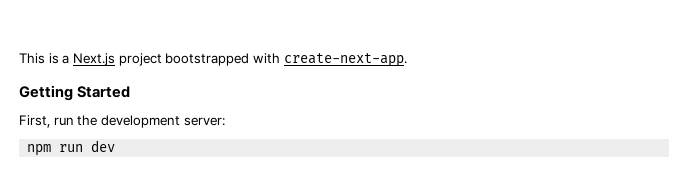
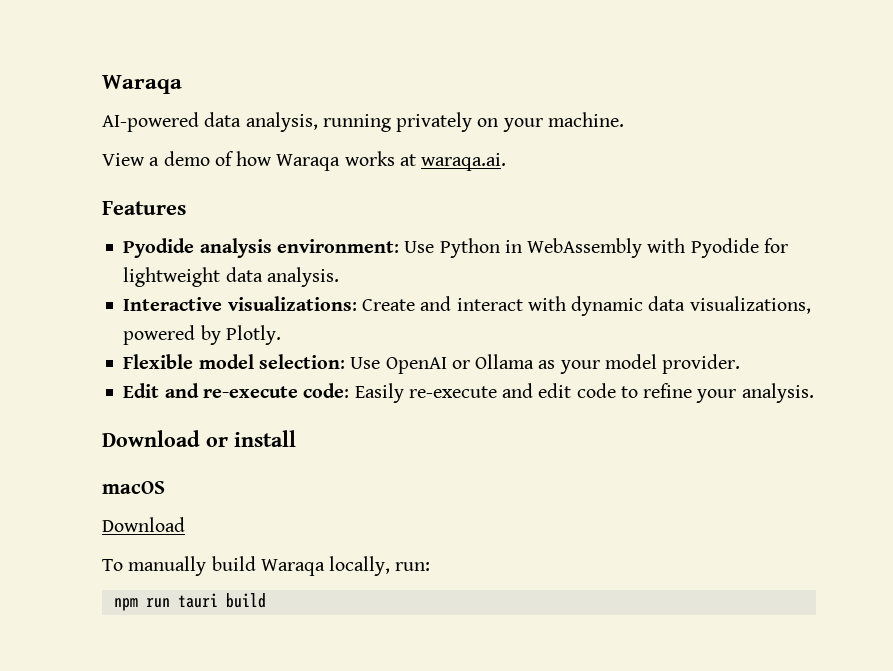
[19,53,407,67] [19,85,131,101] [19,115,225,128] This is a Next.js project bootstrapped with create-next-app. // Getting Started // First, run the development server: -> [102,75,182,94] [102,112,624,132] [102,151,507,171] [102,201,186,215] [123,238,788,258] [123,267,339,287] [123,296,811,316] [123,325,281,345] [123,354,741,374] [123,383,814,403] [102,430,296,447] [102,481,165,494] [102,517,185,532] [102,556,431,576] Waraqa // AI-powered data analysis, running privately on your machine. // View a demo of how Waraqa works at waraqa.ai. // Features // Pyodide analysis environment: Use Python in WebAssembly with Pyodide for lightweight data analysis. // Interactive visualizations: Create and interact with dynamic data visualizations, powered by Plotly. // Flexible model selection: Use OpenAI or Ollama as your model provider. // Edit and re-execute code: Easily re-execute and edit code to refine your analysis. // Download or install // macOS // Download // To manually build Waraqa locally, run:
[91,140,116,152] dev -> [177,593,266,608] tauri build

